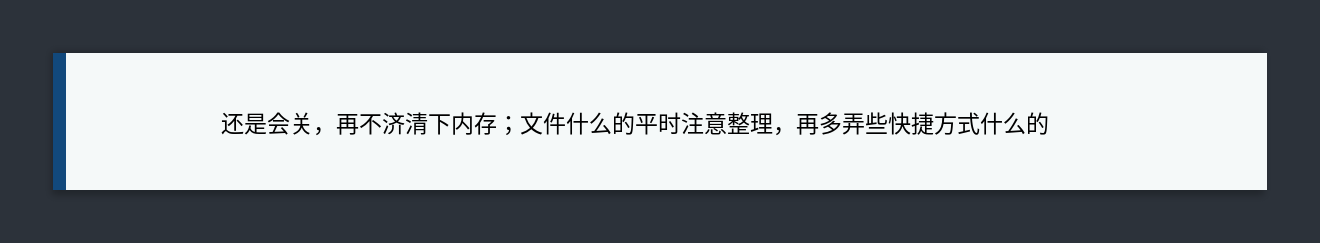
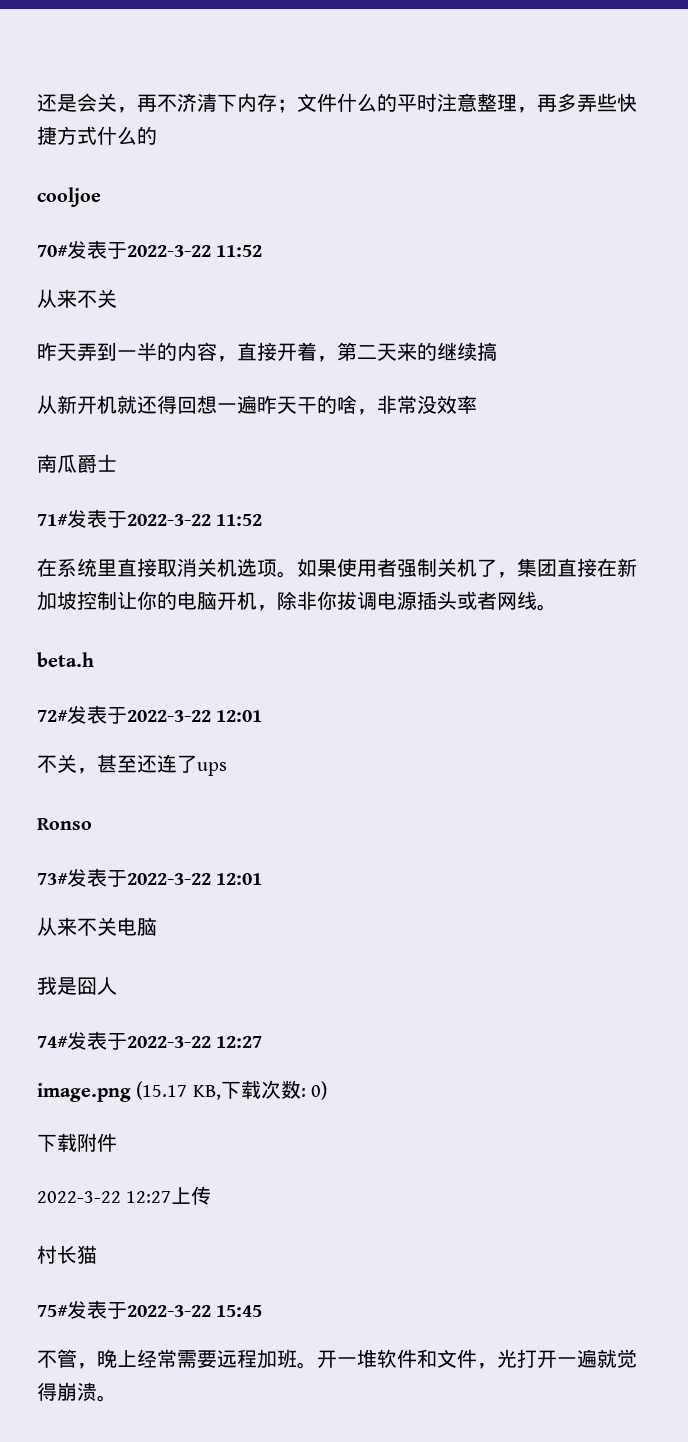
(1050, 123) none -> [37,187,101,207] [37,240,263,259] [37,289,117,308] [37,342,497,362] [37,395,477,415] [37,454,117,473] [37,509,263,528] [37,558,637,578] [37,591,557,611] [37,652,94,667] [37,705,263,724] [37,754,227,776] [37,818,92,830] [37,868,263,887] [37,917,157,936] [37,976,117,995] [37,1031,263,1050] [37,1080,327,1102] [37,1133,117,1152] [37,1186,212,1205] [37,1245,97,1264] [37,1300,263,1319] [37,1349,637,1369] [37,1382,117,1402] // cooljoe // 70#发表于2022-3-22 11:52 // 从来不关 // 昨天弄到一半的内容，直接开着，第二天来的继续搞 // 从新开机就还得回想一遍昨天干的啥，非常没效率 // 南瓜爵士 // 71#发表于2022-3-22 11:52 // 在系统里直接取消关机选项。如果使用者强制关机了，集团直接在新加坡控制让你的电脑开机，除非你拔调电源插头或者网线。 // beta.h // 72#发表于2022-3-22 12:01 // 不关，甚至还连了ups // Ronso // 73#发表于2022-3-22 12:01 // 从来不关电脑 // 我是囧人 // 74#发表于2022-3-22 12:27 // image.png (15.17 KB,下载次数: 0) // 下载附件 // 2022-3-22 12:27上传 // 村长猫 // 75#发表于2022-3-22 15:45 // 不管，晚上经常需要远程加班。开一堆软件和文件，光打开一遍就觉得崩溃。

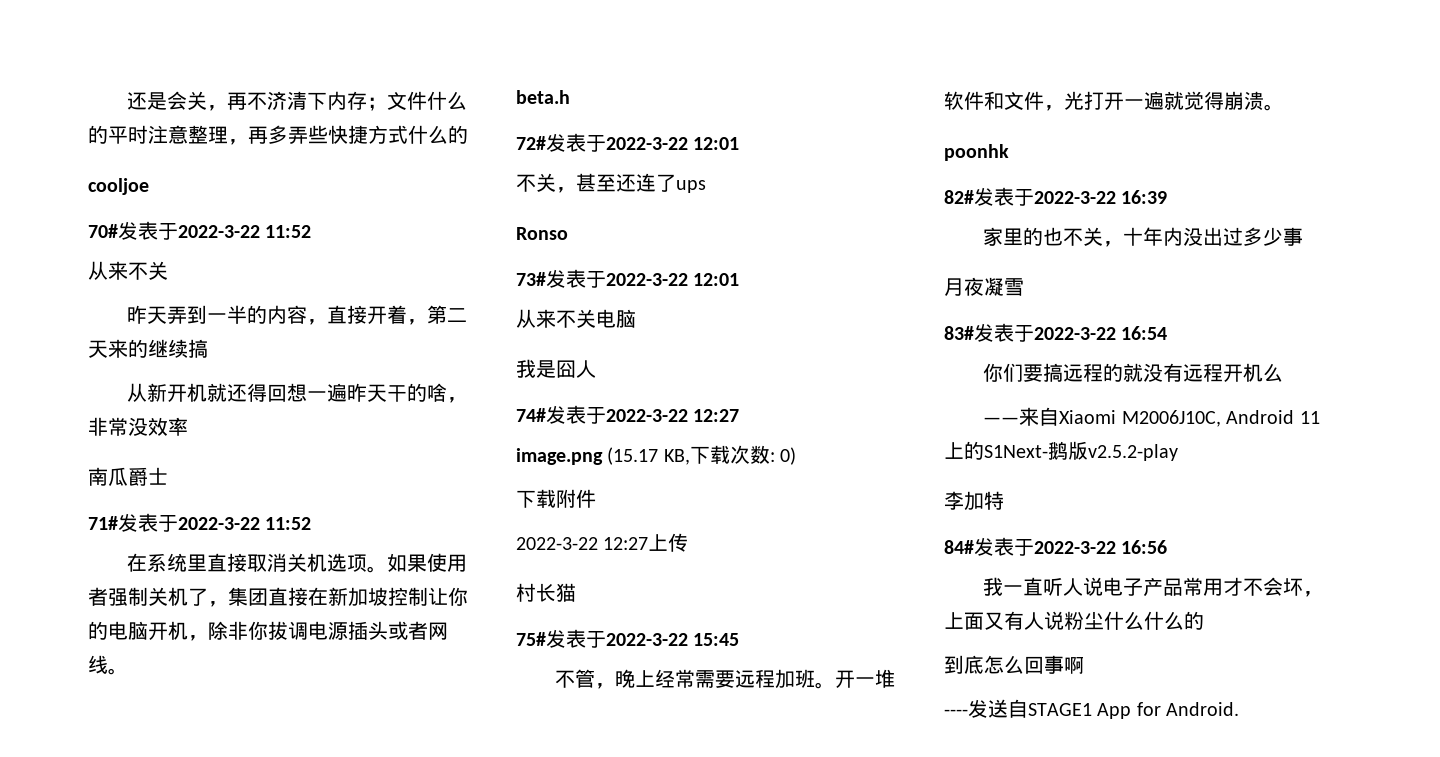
(117, 1398) none -> [944,144,1009,161] [944,187,1168,206] [983,227,1304,247] [944,277,1024,296] [944,323,1168,342] [983,363,1284,382] [983,407,1320,427] [944,441,1178,461] [944,491,1004,511] [944,537,1168,556] [983,577,1324,597] [944,611,1204,630] [944,655,1084,674] [944,699,1240,719] // poonhk // 82#发表于2022-3-22 16:39 // 家里的也不关，十年内没出过多少事 // 月夜凝雪 // 83#发表于2022-3-22 16:54 // 你们要搞远程的就没有远程开机么 // ——来自Xiaomi M2006J10C, Android 11上的S1Next-鹅版v2.5.2-play // 李加特 // 84#发表于2022-3-22 16:56 // 我一直听人说电子产品常用才不会坏，上面又有人说粉尘什么什么的 // 到底怎么回事啊 // ----发送自STAGE1 App for Android.

